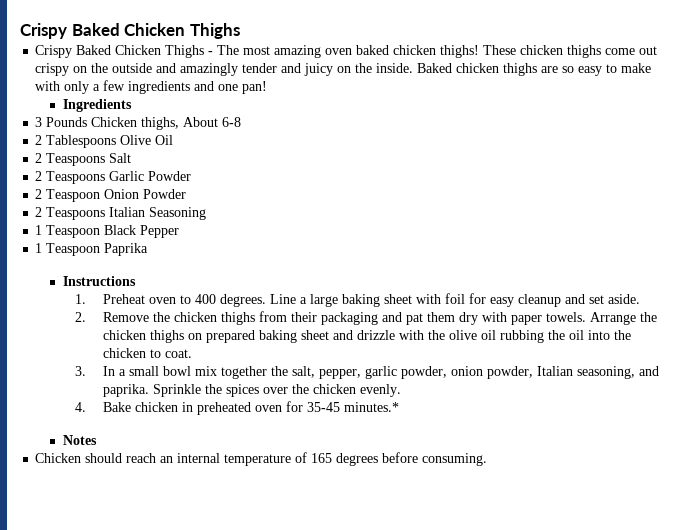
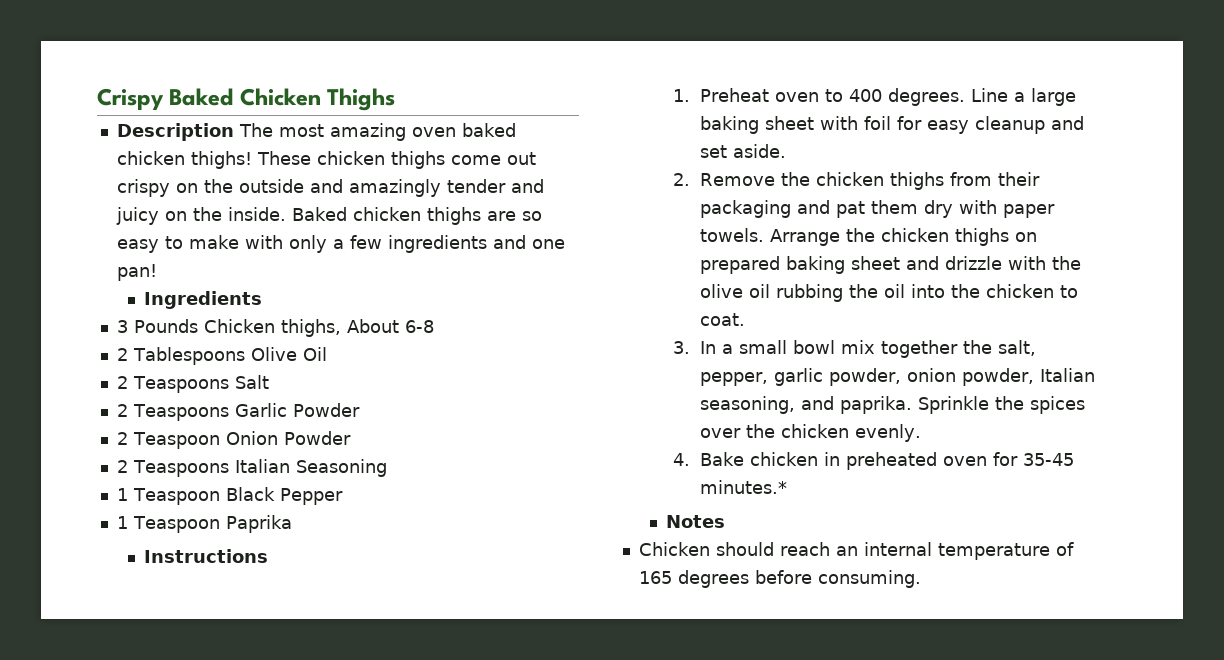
[35,45,214,58] Crispy Baked Chicken Thighs - -> [116,123,234,141] Description

